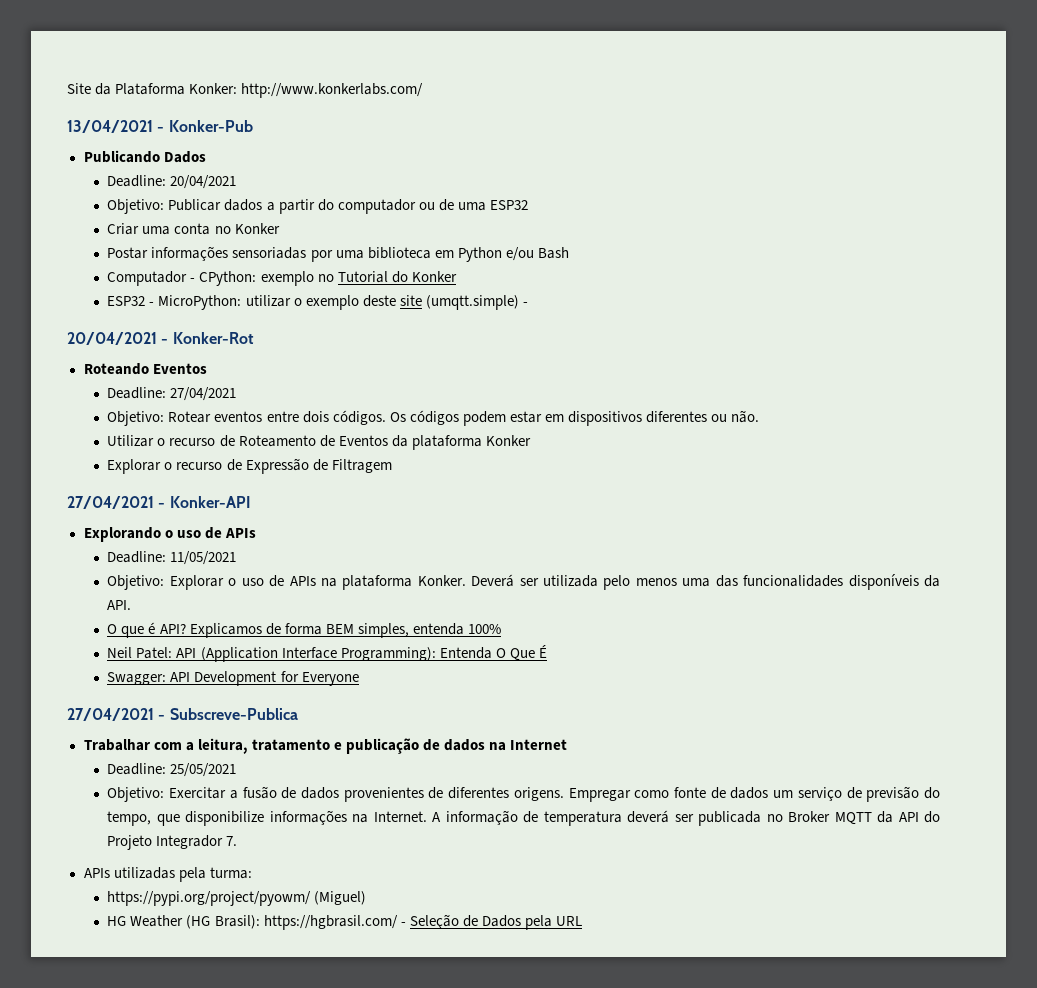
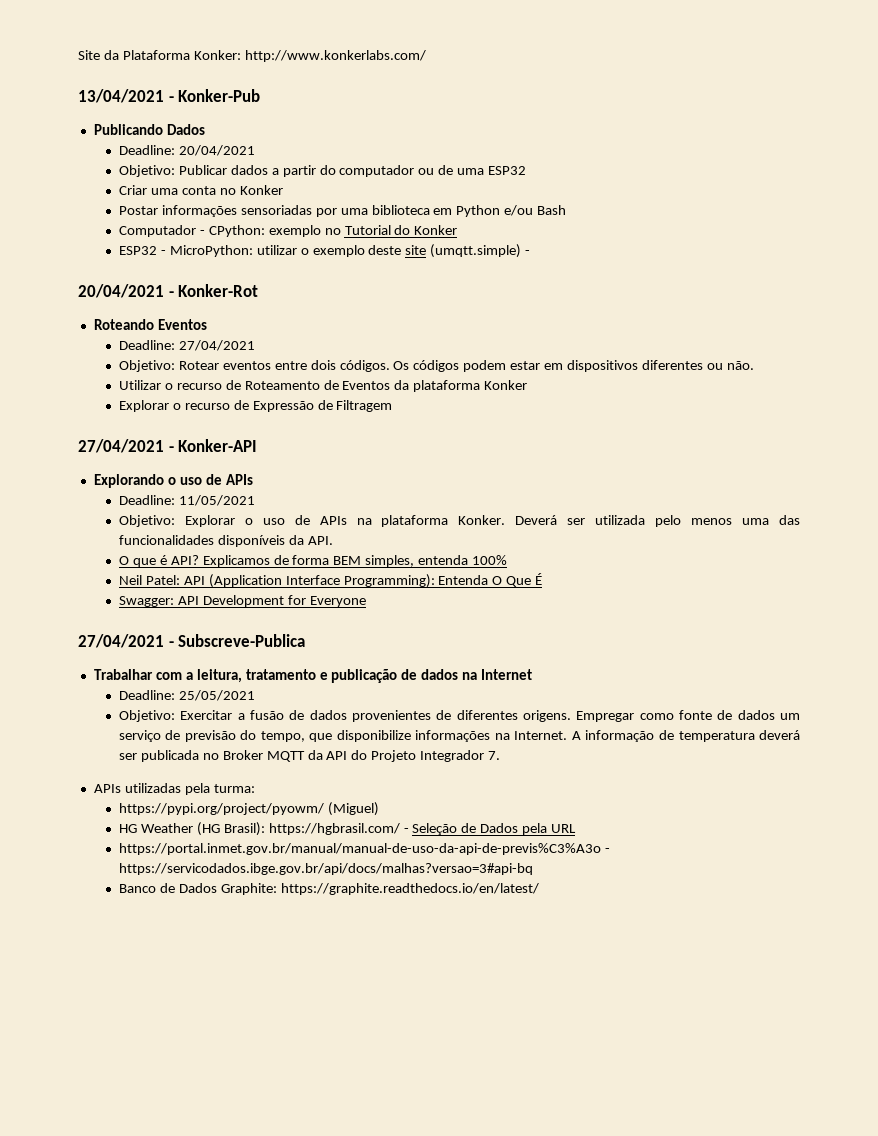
(582, 921) none -> [118,843,610,855] [118,863,533,875] [118,883,539,895] // https://portal.inmet.gov.br/manual/manual-de-uso-da-api-de-previs%C3%A3o - https://servicodados.ibge.gov.br/api/docs/malhas?versao=3#api-bq // Banco de Dados Graphite: https://graphite.readthedocs.io/en/latest/

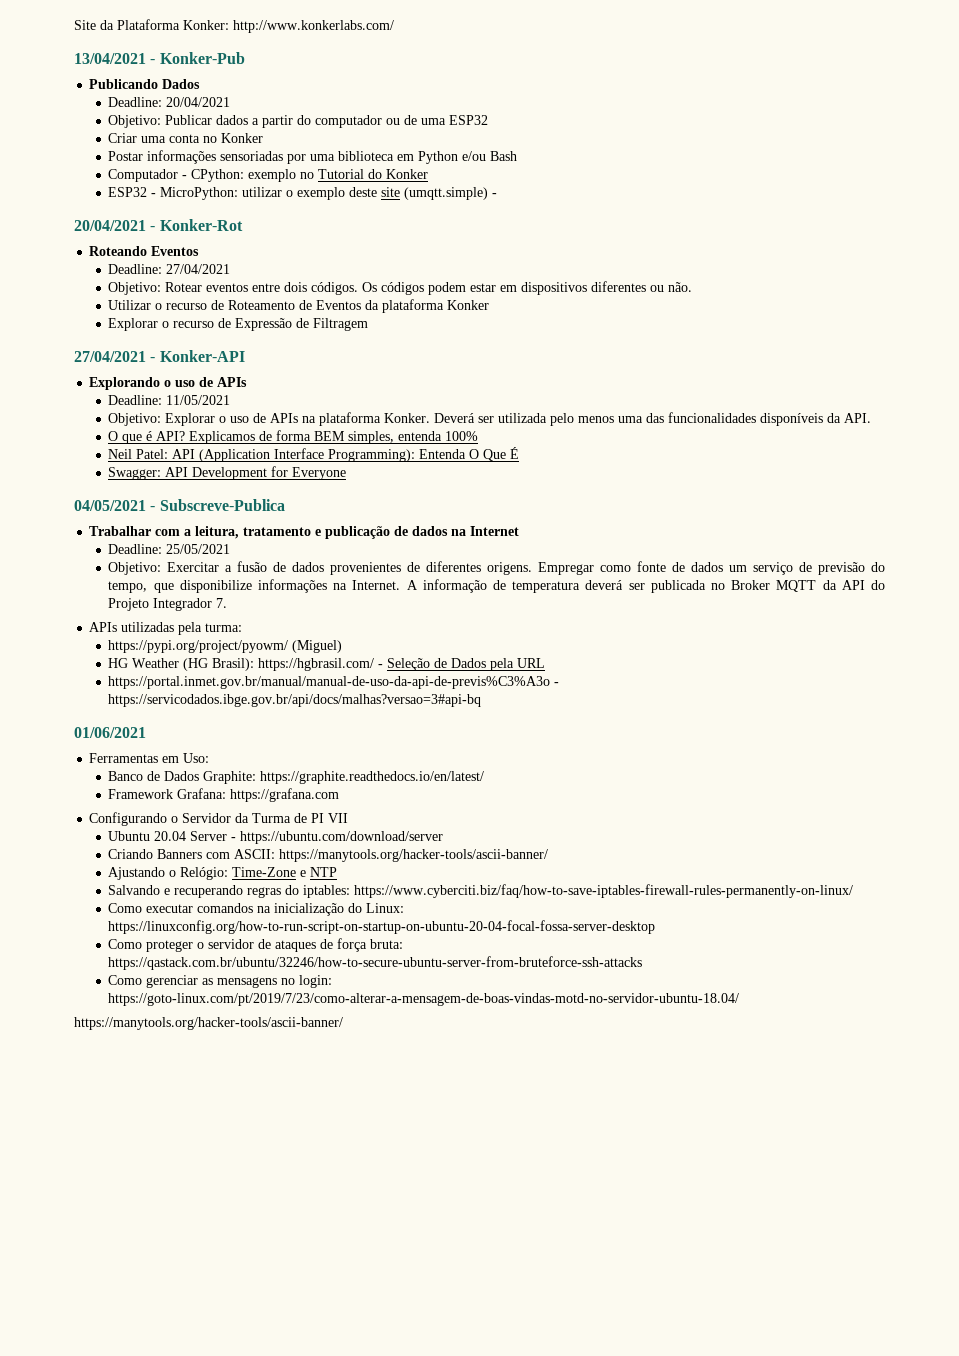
[78,634,164,648] 27/04/2021 -> [74,500,146,511] 04/05/2021
(533, 869) none -> [74,727,146,738] [89,753,210,763] // 01/06/2021 // Ferramentas em Uso:
(539, 889) none -> [108,788,340,802] [89,812,349,826] [108,831,444,844] [108,849,549,862] [108,867,338,880] [108,884,854,898] [108,903,405,916] [108,920,656,934] [108,938,404,952] [108,956,643,970] [108,975,333,988] [108,993,740,1006] [74,1017,343,1030] // Framework Grafana: https://grafana.com // Configurando o Servidor da Turma de PI VII // Ubuntu 20.04 Server - https://ubuntu.com/download/server // Criando Banners com ASCII: https://manytools.org/hacker-tools/ascii-banner/ // Ajustando o Relógio: Time-Zone e NTP // Salvando e recuperando regras do iptables: https://www.cyberciti.biz/faq/how-to-save-iptables-firewall-rules-permanently-on-linux/ // Como executar comandos na inicialização do Linux: https://linuxconfig.org/how-to-run-script-on-startup-on-ubuntu-20-04-focal-fossa-server-desktop // Como proteger o servidor de ataques de força bruta: https://qastack.com.br/ubuntu/32246/how-to-secure-ubuntu-server-from-bruteforce-ssh-attacks // Como gerenciar as mensagens no login: https://goto-linux.com/pt/2019/7/23/como-alterar-a-mensagem-de-boas-vindas-motd-no-servidor-ubuntu-18.04/ // https://manytools.org/hacker-tools/ascii-banner/

